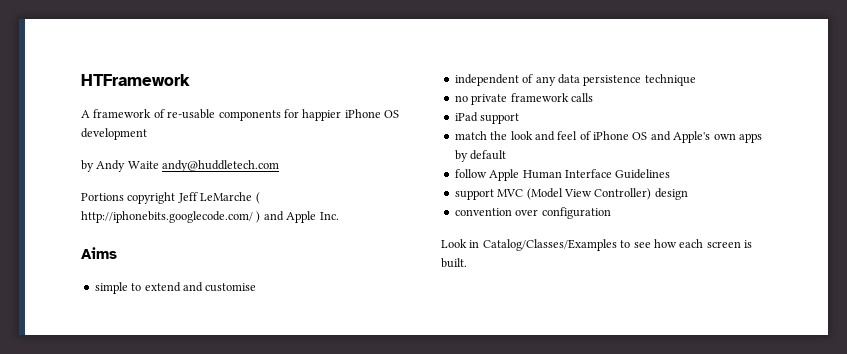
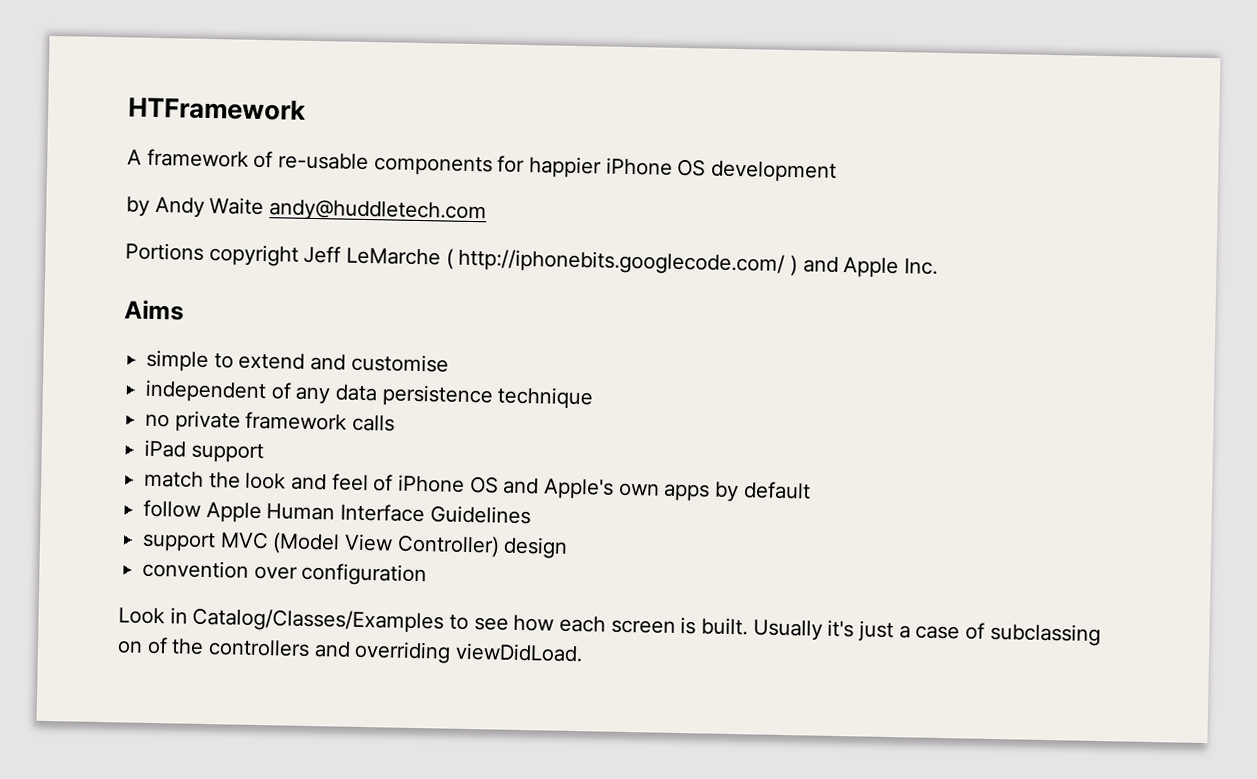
(467, 263) none -> [752,619,1101,647] [117,636,584,664] Usually it's just a case of subclassing on of the controllers and overriding viewDidLoad.

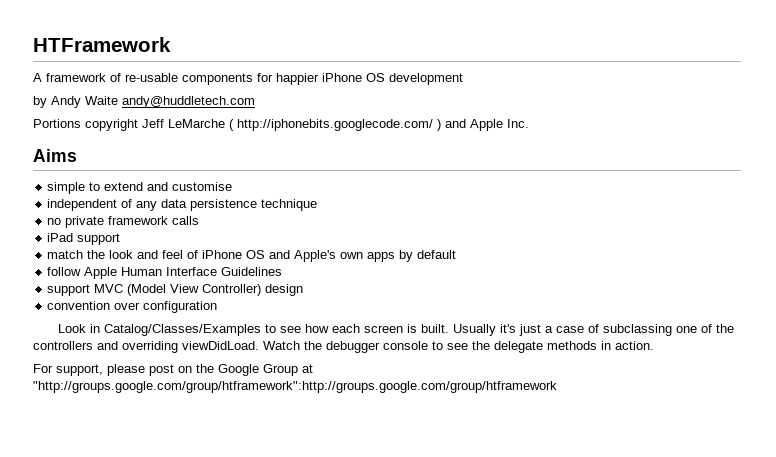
[117,640,143,654] on -> [675,326,697,333] one
(584, 652) none -> [263,341,654,353] [33,364,313,376] [33,381,557,393] Watch the debugger console to see the delegate methods in action. // For support, please post on the Google Group at "http://groups.google.com/group/htframework":http://groups.google.com/group/htframework

